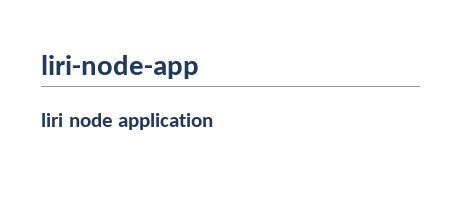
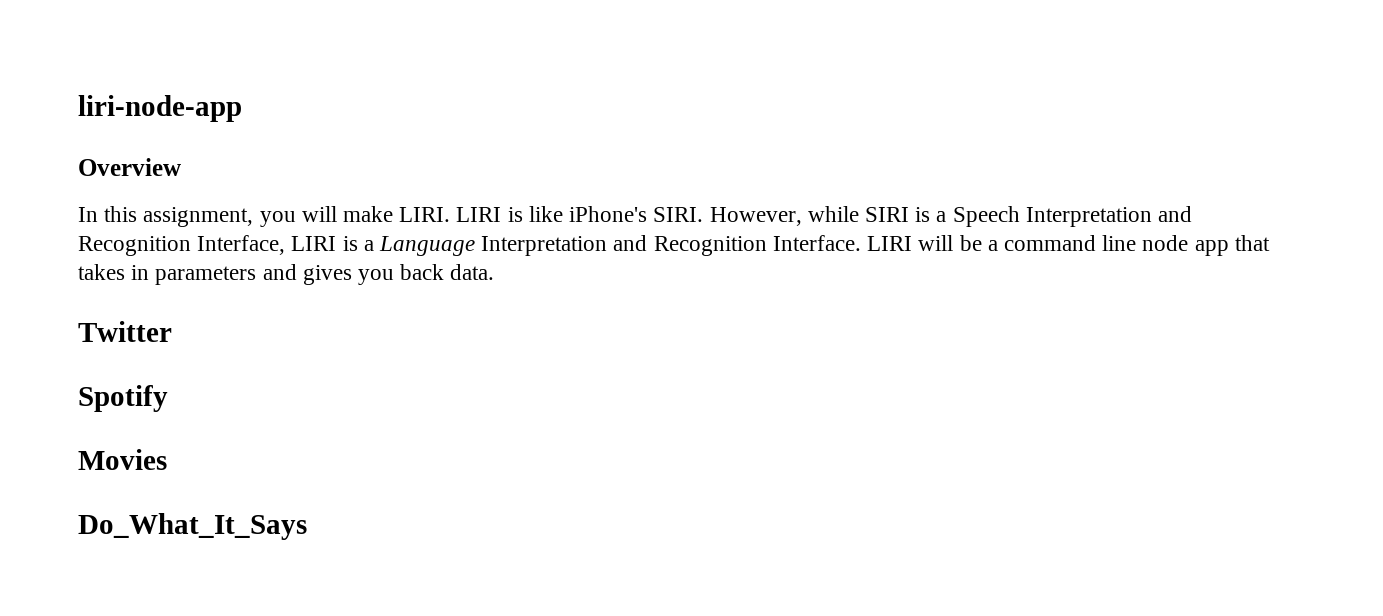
[41,113,214,130] liri node application -> [78,158,181,176] [78,206,1192,227] [78,235,1270,256] [78,264,495,285] [78,321,172,342] [78,385,168,412] [78,449,167,470] [78,513,307,540] Overview // In this assignment, you will make LIRI. LIRI is like iPhone's SIRI. However, while SIRI is a Speech Interpretation and Recognition Interface, LIRI is a Language Interpretation and Recognition Interface. LIRI will be a command line node app that takes in parameters and gives you back data. // Twitter // Spotify // Movies // Do_What_It_Says

